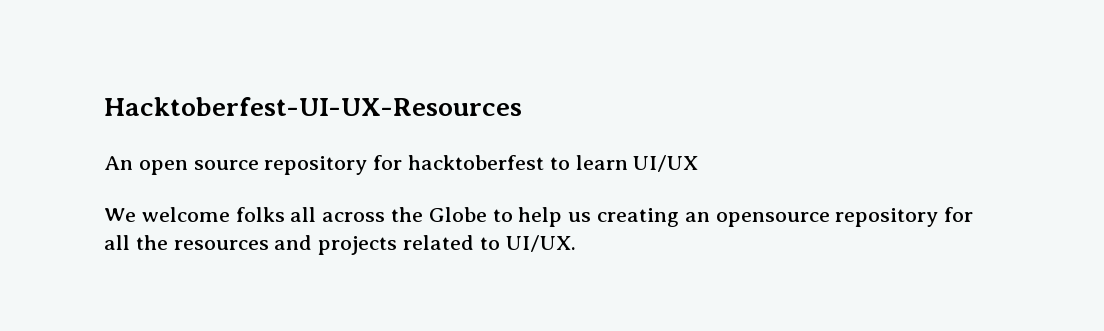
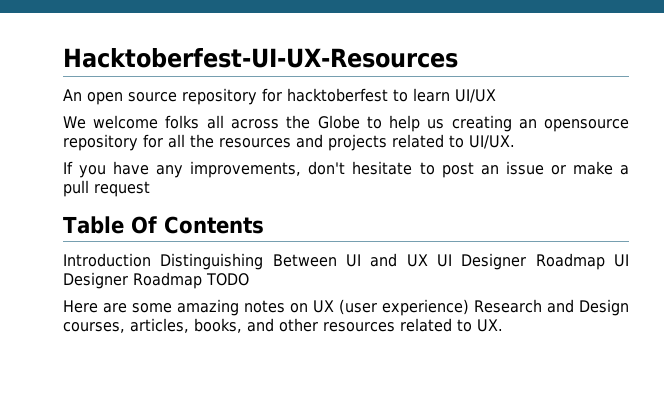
(576, 243) none -> [63,161,630,178] [63,180,150,197] [63,216,264,234] [63,253,629,270] [63,272,249,289] [63,299,629,316] [63,318,503,333] // If you have any improvements, don't hesitate to post an issue or make a pull request // Table Of Contents // Introduction Distinguishing Between UI and UX UI Designer Roadmap UI Designer Roadmap TODO // Here are some amazing notes on UX (user experience) Research and Design courses, articles, books, and other resources related to UX.

